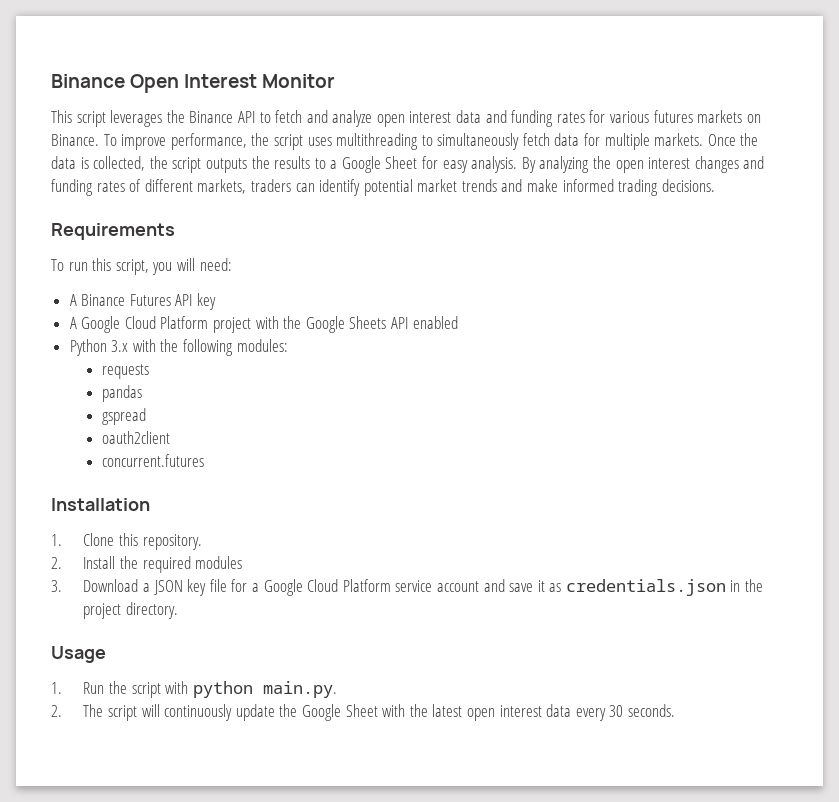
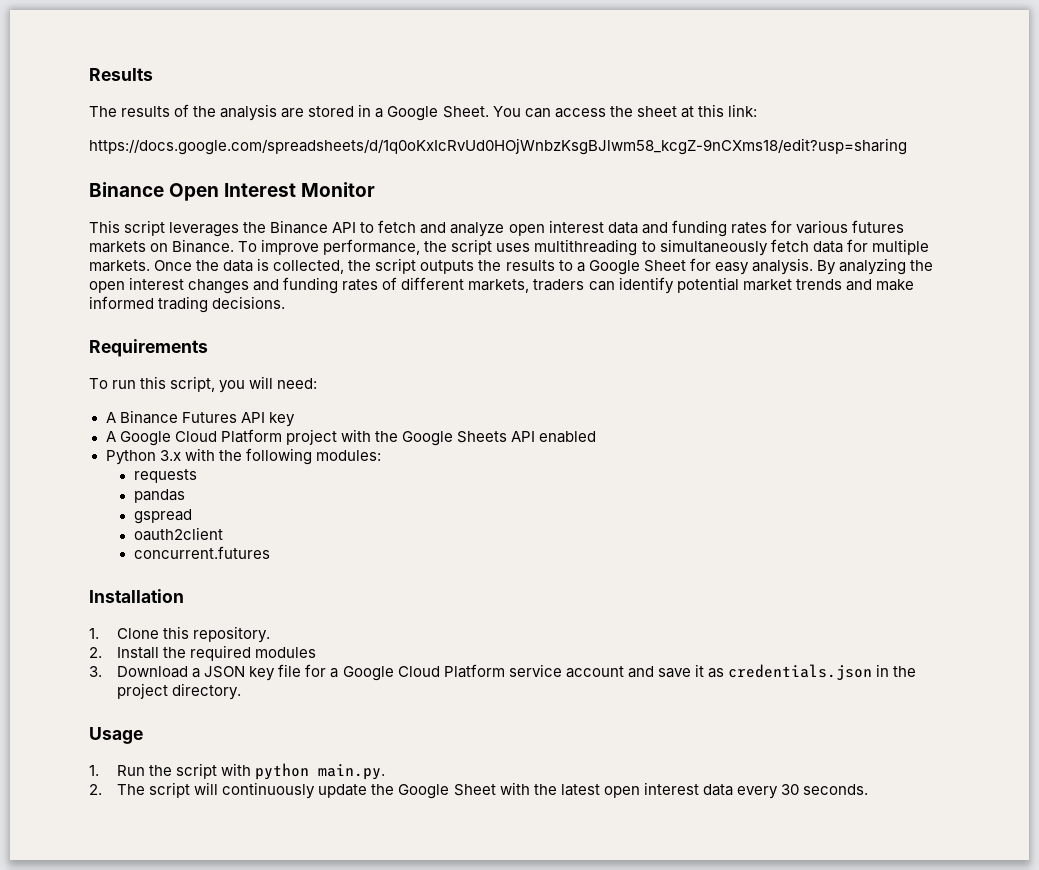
(51, 81) none -> [89,68,153,81] [89,104,757,121] [89,138,907,155] Results // The results of the analysis are stored in a Google Sheet. You can access the sheet at this link: // https://docs.google.com/spreadsheets/d/1q0oKxIcRvUd0HOjWnbzKsgBJlwm58_kcgZ-9nCXms18/edit?usp=sharing //

